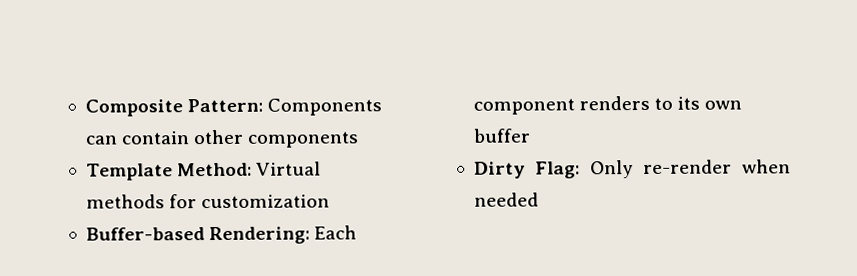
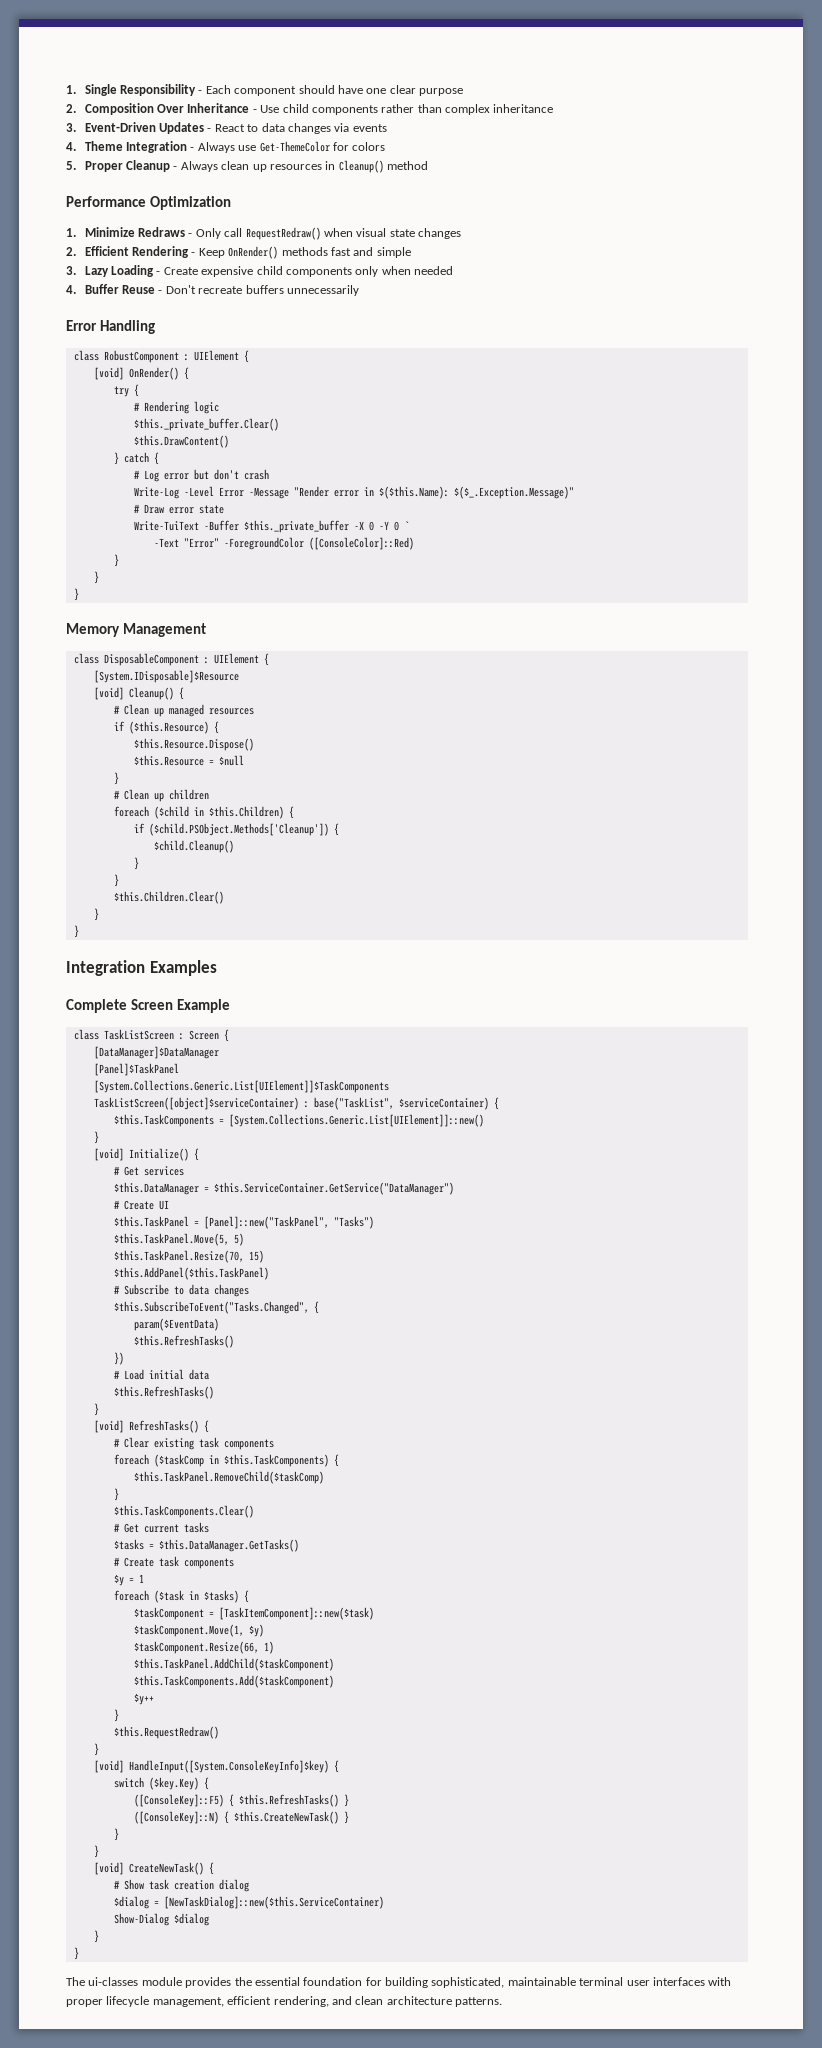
[84,98,383,117] [84,129,360,148] [85,161,322,181] [85,194,331,209] [85,225,358,245] [472,95,743,115] [472,128,531,143] [473,159,791,179] [473,192,539,207] Composite Pattern: Components can contain other components // Template Method: Virtual methods for customization // Buffer-based Rendering: Each component renders to its own buffer // Dirty Flag: Only re-render when needed -> [66,84,464,96] [66,103,554,115] [66,122,387,134] [66,141,386,153] [66,160,429,173] [66,196,231,210] [66,227,462,240] [66,246,411,259] [66,265,454,277] [66,284,359,296] [66,320,155,334] [73,350,249,363] [93,367,189,380] [113,384,139,397] [133,401,219,414] [133,418,279,431] [133,435,229,448] [113,452,159,465] [133,469,269,482] [133,486,574,499] [133,504,224,514] [133,520,409,533] [153,537,414,550] [113,554,119,567] [93,571,99,584] [73,588,79,601] [66,623,206,637] [73,653,269,666] [93,670,239,683] [93,687,184,700] [113,704,254,717] [113,721,219,734] [133,738,254,751] [133,755,244,766] [113,772,119,785] [113,789,209,802] [113,806,294,819] [133,823,339,836] [153,840,234,853] [133,857,139,870] [113,874,119,887] [113,891,224,904] [93,908,99,921] [73,925,79,938] [66,960,217,976] [66,999,230,1013] [73,1029,229,1042] [93,1046,219,1059] [93,1063,179,1076] [93,1080,389,1093] [93,1097,499,1110] [113,1114,484,1127] [93,1131,99,1144] [93,1148,199,1161] [113,1166,184,1176] [113,1182,454,1195] [113,1200,169,1210] [113,1216,374,1229] [113,1233,244,1246] [113,1250,264,1263] [113,1267,269,1280] [113,1284,249,1297] [113,1301,319,1314] [133,1318,219,1331] [133,1335,234,1348] [113,1352,124,1365] [113,1369,209,1380] [113,1386,214,1399] [93,1403,99,1416] [93,1420,209,1433] [113,1437,274,1450] [113,1454,339,1467] [133,1471,324,1484] [113,1488,119,1501] [113,1505,254,1518] [113,1522,209,1533] [113,1539,299,1552] [113,1556,234,1569] [113,1574,144,1586] [113,1590,249,1603] [133,1607,374,1620] [133,1624,264,1637] [133,1641,274,1654] [133,1658,334,1671] [133,1675,334,1688] [133,1693,154,1705] [113,1709,119,1722] [113,1726,219,1739] [93,1743,99,1756] [93,1760,339,1773] [113,1777,209,1790] [133,1794,349,1807] [133,1811,349,1824] [113,1828,119,1841] [93,1845,99,1858] [93,1862,214,1875] [113,1879,249,1892] [113,1896,384,1909] [113,1913,209,1926] [93,1930,99,1943] [73,1947,79,1960] [66,1977,732,1988] [66,1996,502,2007] 1. Single Responsibility - Each component should have one clear purpose // 2. Composition Over Inheritance - Use child components rather than complex inheritance // 3. Event-Driven Updates - React to data changes via events // 4. Theme Integration - Always use Get-ThemeColor for colors // 5. Proper Cleanup - Always clean up resources in Cleanup() method // Performance Optimization // 1. Minimize Redraws - Only call RequestRedraw() when visual state changes // 2. Efficient Rendering - Keep OnRender() methods fast and simple // 3. Lazy Loading - Create expensive child components only when needed // 4. Buffer Reuse - Don't recreate buffers unnecessarily // Error Handling // class RobustComponent : UIElement { // [void] OnRender() { // try { // # Rendering logic // $this._private_buffer.Clear() // $this.DrawContent() // } catch { // # Log error but don't crash // Write-Log -Level Error -Message "Render error in $($this.Name): $($_.Exception.Message)" // # Draw error state // Write-TuiText -Buffer $this._private_buffer -X 0 -Y 0 ` // -Text "Error" -ForegroundColor ([ConsoleColor]::Red) // } // } // } // Memory Management // class DisposableComponent : UIElement { // [System.IDisposable]$Resource // [void] Cleanup() { // # Clean up managed resources // if ($this.Resource) { // $this.Resource.Dispose() // $this.Resource = $null // } // # Clean up children // foreach ($child in $this.Children) { // if ($child.PSObject.Methods['Cleanup']) { // $child.Cleanup() // } // } // $this.Children.Clear() // } // } // Integration Examples // Complete Screen Example // class TaskListScreen : Screen { // [DataManager]$DataManager // [Panel]$TaskPanel // [System.Collections.Generic.List[UIElement]]$TaskComponents // TaskListScreen([object]$serviceContainer) : base("TaskList", $serviceContainer) { // $this.TaskComponents = [System.Collections.Generic.List[UIElement]]::new() // } // [void] Initialize() { // # Get services // $this.DataManager = $this.ServiceContainer.GetService("DataManager") // # Create UI // $this.TaskPanel = [Panel]::new("TaskPanel", "Tasks") // $this.TaskPanel.Move(5, 5) // $this.TaskPanel.Resize(70, 15) // $this.AddPanel($this.TaskPanel) // # Subscribe to data changes // $this.SubscribeToEvent("Tasks.Changed", { // param($EventData) // $this.RefreshTasks() // }) // # Load initial data // $this.RefreshTasks() // } // [void] RefreshTasks() { // # Clear existing task components // foreach ($taskComp in $this.TaskComponents) { // $this.TaskPanel.RemoveChild($taskComp) // } // $this.TaskComponents.Clear() // # Get current tasks // $tasks = $this.DataManager.GetTasks() // # Create task components // $y = 1 // foreach ($task in $tasks) { // $taskComponent = [TaskItemComponent]::new($task) // $taskComponent.Move(1, $y) // $taskComponent.Resize(66, 1) // $this.TaskPanel.AddChild($taskComponent) // $this.TaskComponents.Add($taskComponent) // $y++ // } // $this.RequestRedraw() // } // [void] HandleInput([System.ConsoleKeyInfo]$key) { // switch ($key.Key) { // ([ConsoleKey]::F5) { $this.RefreshTasks() } // ([ConsoleKey]::N) { $this.CreateNewTask() } // } // } // [void] CreateNewTask() { // # Show task creation dialog // $dialog = [NewTaskDialog]::new($this.ServiceContainer) // Show-Dialog $dialog // } // } // The ui-classes module provides the essential foundation for building sophisticated, maintainable terminal user interfaces with proper lifecycle management, efficient rendering, and clean architecture patterns.

